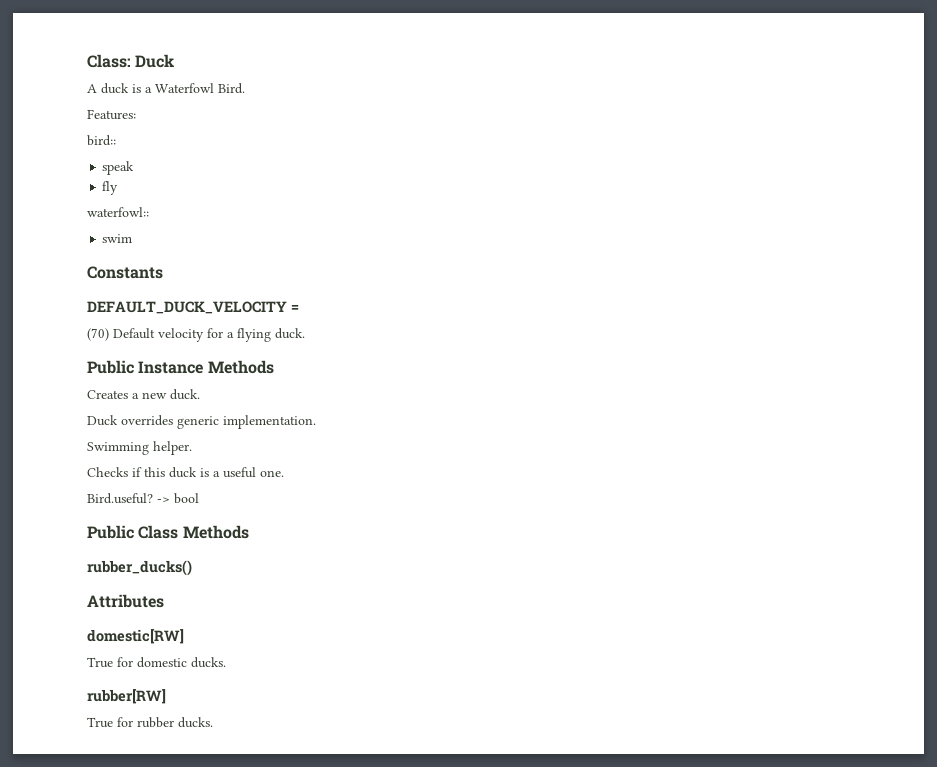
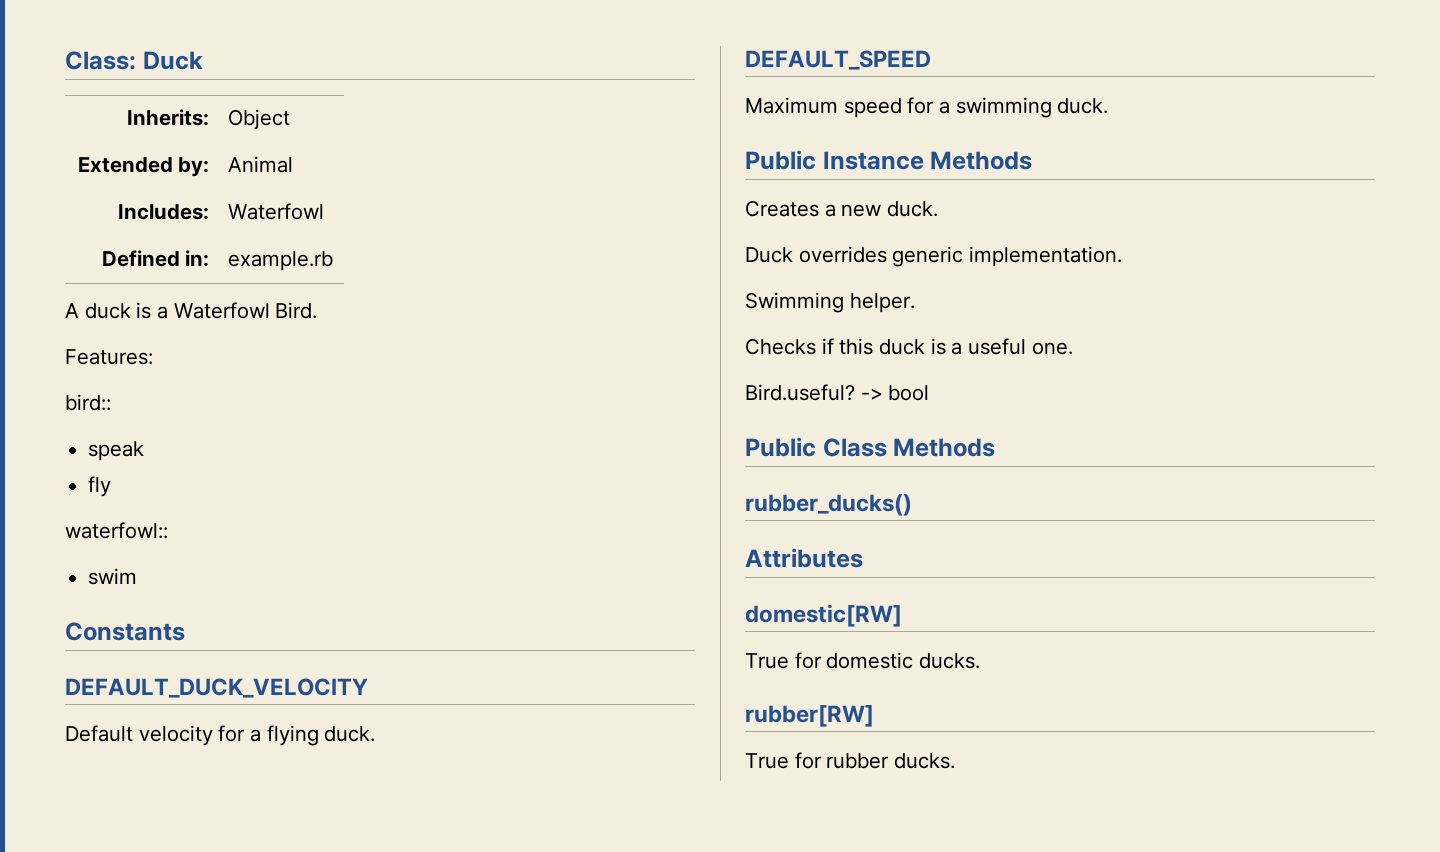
(175, 61) none -> [127,109,210,126] [227,109,290,130] [77,157,210,177] [227,156,293,173] [118,204,210,220] [227,203,324,220] [101,250,210,267] [227,251,333,271] // Inherits: | Object // Extended by: | Animal // Includes: | Waterfowl // Defined in: | example.rb
[291,304,299,312] [87,328,109,341] = // (70) -> (368, 688) //
(305, 333) none -> [745,50,931,70] [745,97,1109,118] // DEFAULT_SPEED // Maximum speed for a swimming duck.

